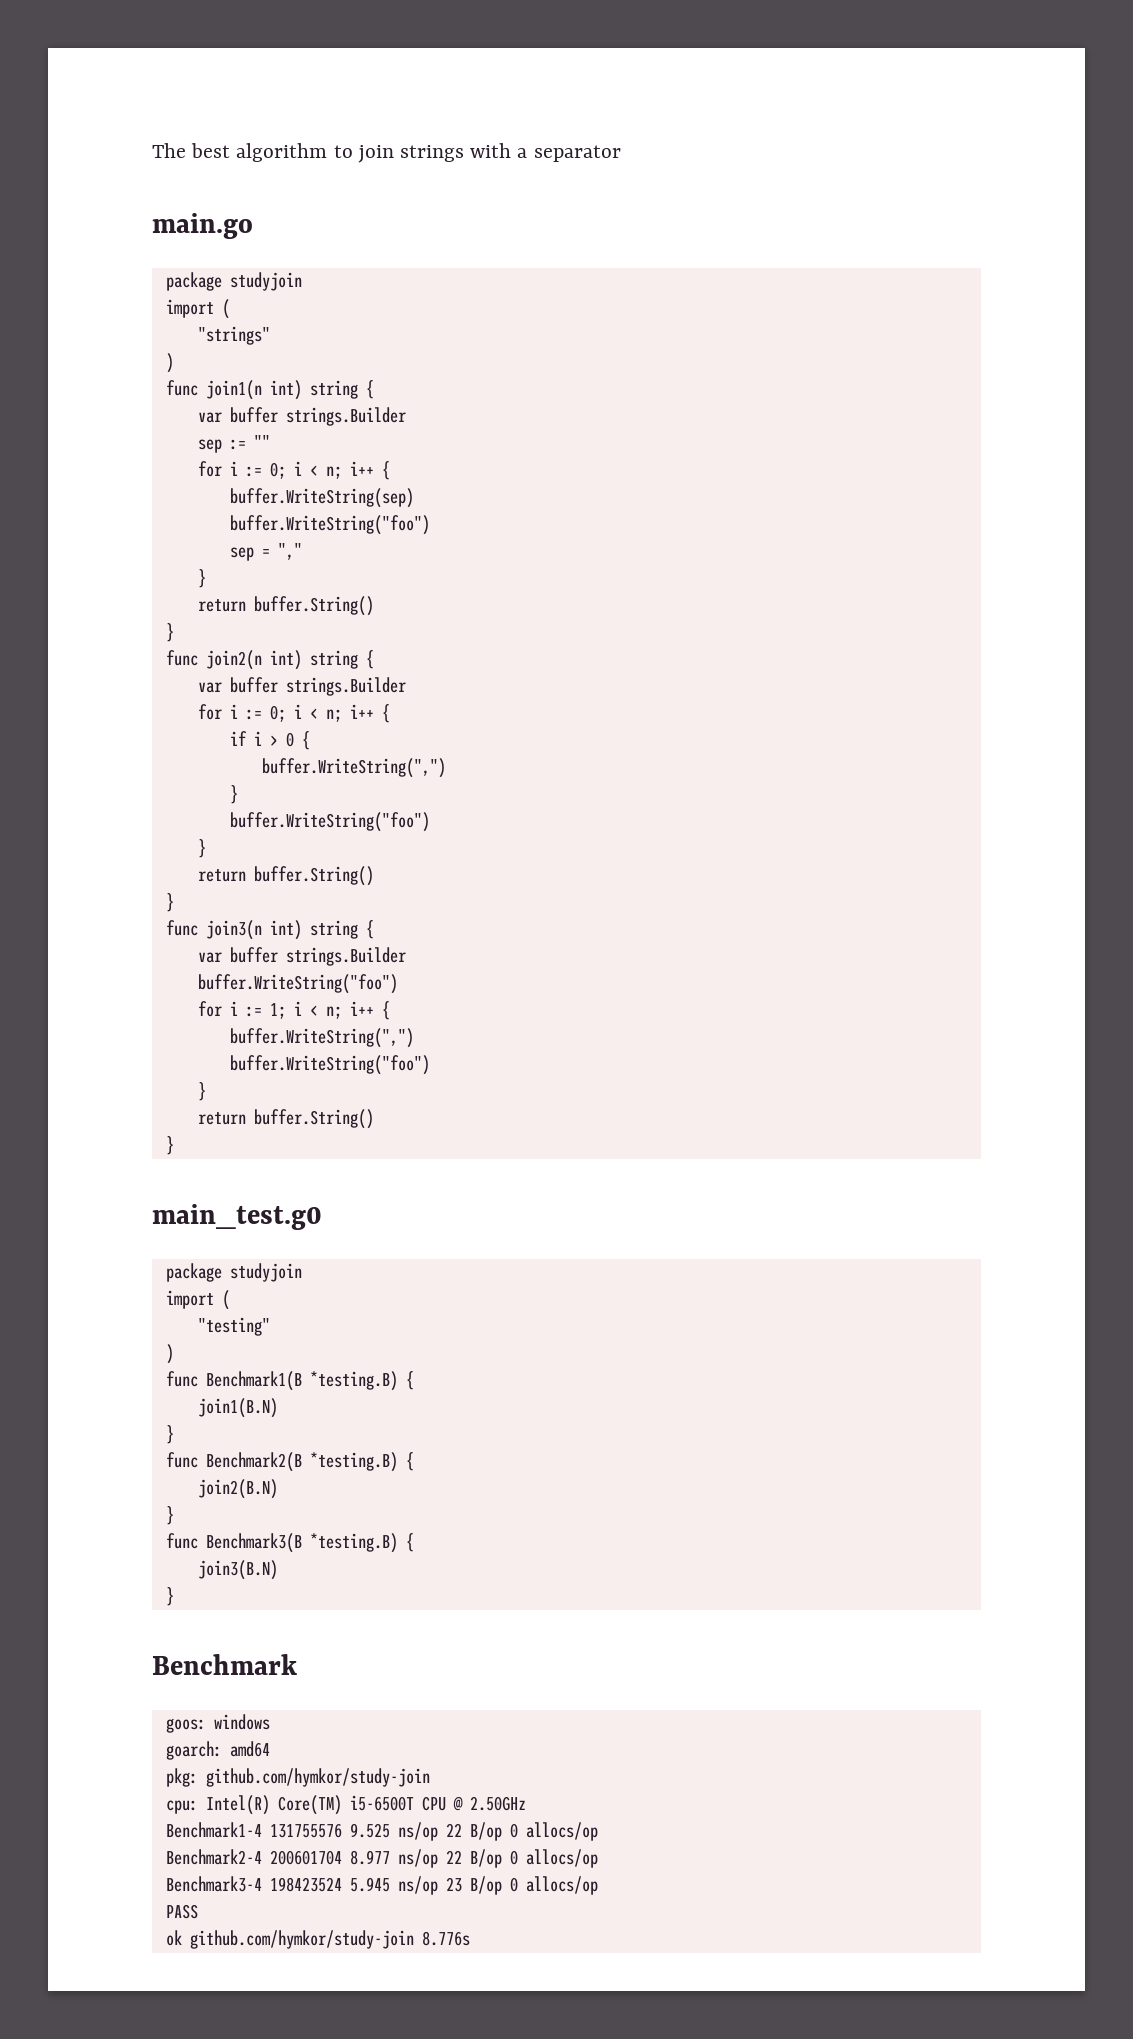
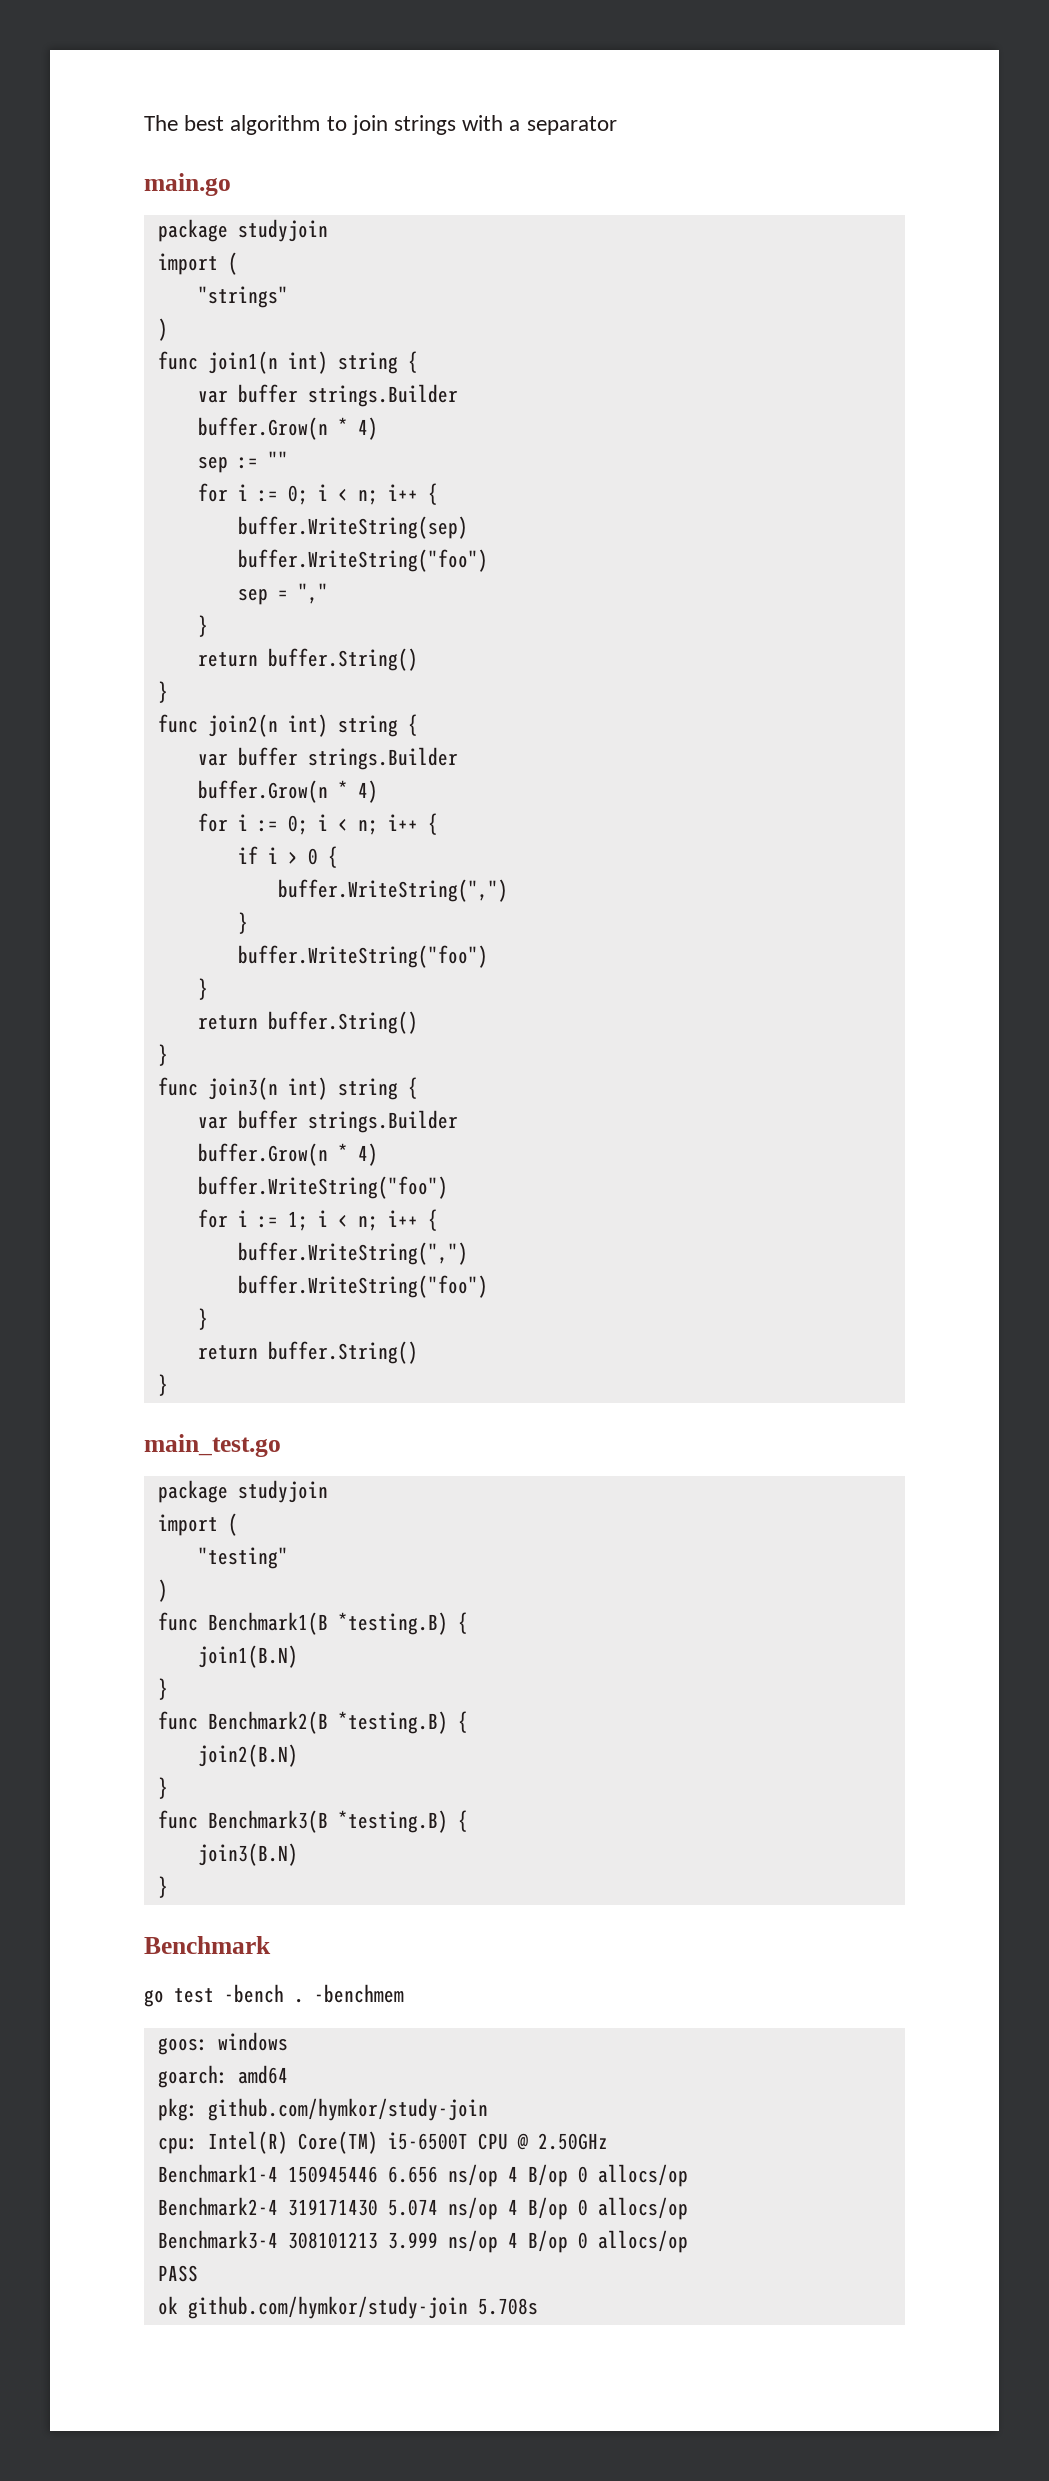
(406, 416) none -> [197,417,378,440] // buffer.Grow(n * 4)
(406, 686) none -> [197,780,378,803] // buffer.Grow(n * 4)
(406, 956) none -> [197,1143,378,1166] // buffer.Grow(n * 4)
[152,1204,322,1230] main_test.g0 -> [144,1434,281,1457] main_test.go
(297, 1664) none -> [144,1984,404,2007] // go test -bench . -benchmem
[269,1822,462,1841] 131755576 9.525 ns/op 22 -> [287,2164,518,2187] 150945446 6.656 ns/op 4
[269,1849,462,1868] 200601704 8.977 ns/op 22 -> [287,2197,518,2220] 319171430 5.074 ns/op 4
[269,1876,462,1895] 198423524 5.945 ns/op 23 -> [287,2230,518,2253] 308101213 3.999 ns/op 4
[421,1931,470,1946] 8.776s -> [477,2298,538,2315] 5.708s

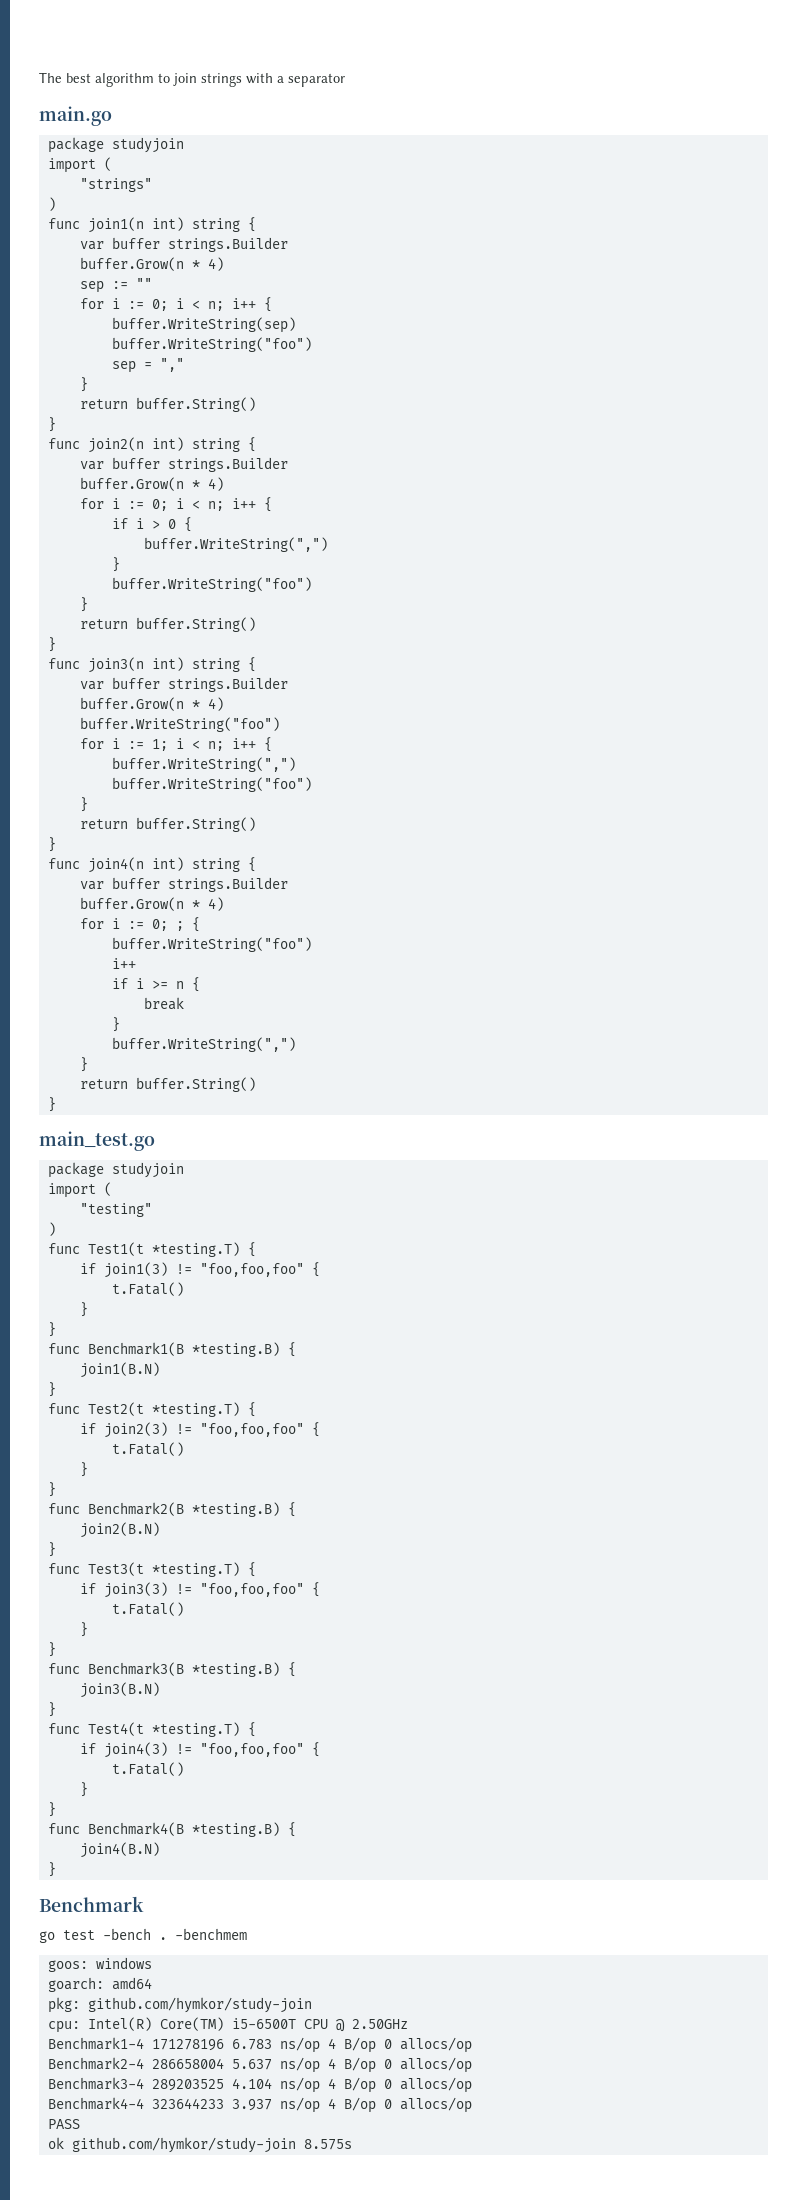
(168, 1385) none -> [47,857,256,873] [79,877,288,892] [79,897,224,911] [79,917,200,932] [111,937,312,952] [111,958,136,969] [111,977,200,992] [143,997,184,1010] [111,1017,120,1032] [111,1037,296,1052] [79,1057,88,1072] [79,1077,256,1092] [47,1097,56,1112] // func join4(n int) string { // var buffer strings.Builder // buffer.Grow(n * 4) // for i := 0; ; { // buffer.WriteString("foo") // i++ // if i >= n { // break // } // buffer.WriteString(",") // } // return buffer.String() // }
(168, 1590) none -> [47,1242,256,1257] [79,1262,320,1278] [111,1282,184,1296] [79,1302,88,1317] [47,1322,56,1337] // func Test1(t *testing.T) { // if join1(3) != "foo,foo,foo" { // t.Fatal() // } // }
(168, 1689) none -> [47,1402,256,1417] [79,1422,320,1438] [111,1442,184,1456] [79,1462,88,1477] [47,1482,56,1497] // func Test2(t *testing.T) { // if join2(3) != "foo,foo,foo" { // t.Fatal() // } // }
(168, 1788) none -> [47,1562,256,1577] [79,1582,320,1598] [111,1602,184,1616] [79,1622,88,1637] [47,1642,56,1657] // func Test3(t *testing.T) { // if join3(3) != "foo,foo,foo" { // t.Fatal() // } // }
(168, 1887) none -> [47,1722,256,1737] [79,1742,320,1758] [111,1762,184,1776] [79,1782,88,1797] [47,1802,56,1817] [47,1822,296,1837] [79,1842,160,1858] [47,1862,56,1877] // func Test4(t *testing.T) { // if join4(3) != "foo,foo,foo" { // t.Fatal() // } // } // func Benchmark4(B *testing.B) { // join4(B.N) // }
[287,2166,438,2183] 150945446 6.656 -> [151,2039,272,2051] 171278196 6.783
[287,2199,438,2216] 319171430 5.074 -> [151,2058,272,2070] 286658004 5.637
[287,2232,438,2249] 308101213 3.999 -> [151,2077,472,2093] [47,2097,272,2111] 289203525 4.104 ns/op 4 B/op 0 allocs/op // Benchmark4-4 323644233 3.937
[477,2298,538,2315] 5.708s -> [303,2139,352,2150] 8.575s

